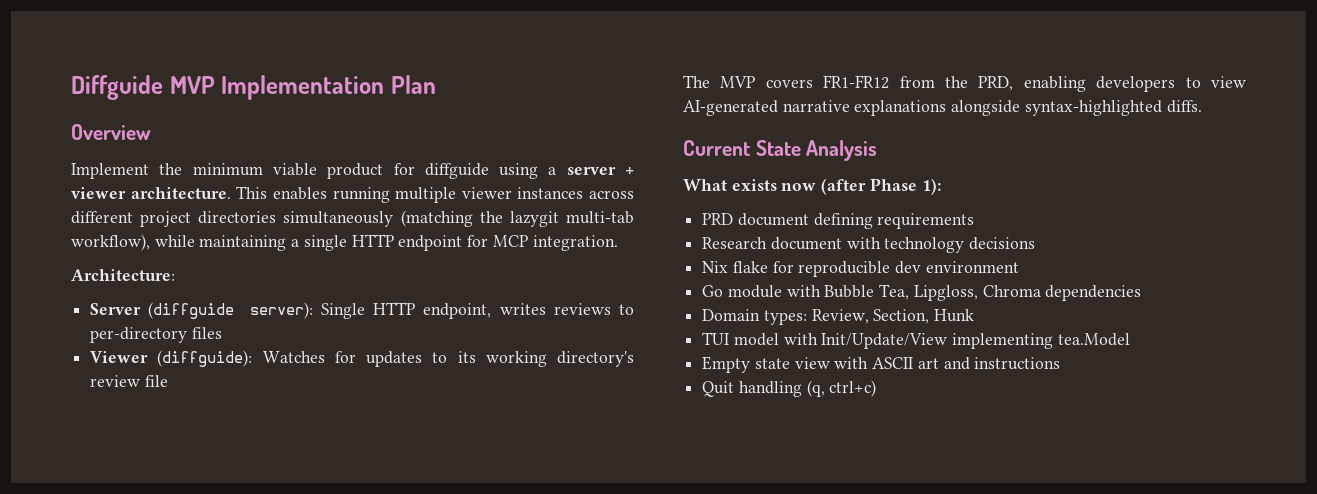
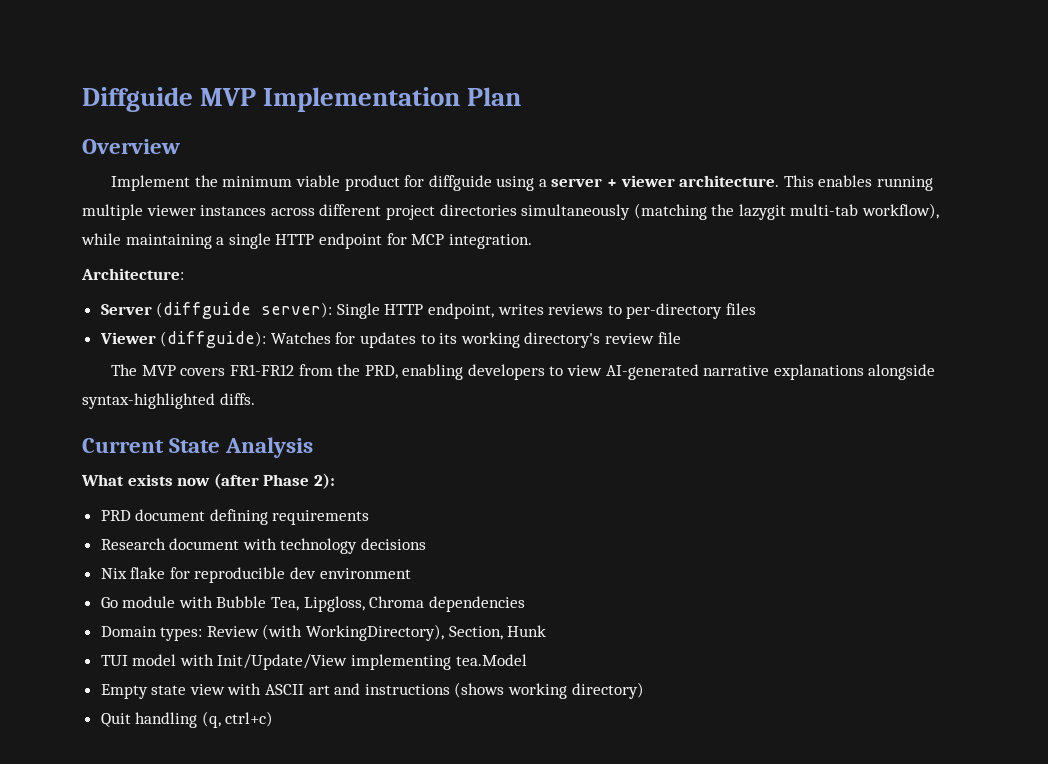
[921,178,941,195] 1): -> [313,473,335,489] 2):
[811,309,869,324] Review, -> [206,624,445,641] Review (with WorkingDirectory),
(1061, 363) none -> [454,682,644,699] (shows working directory)

